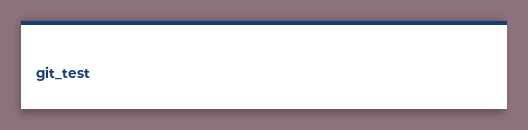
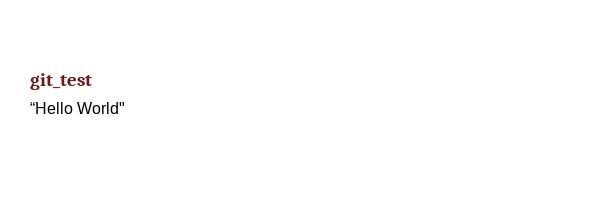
(90, 73) none -> [30,102,126,114] // “Hello World"

